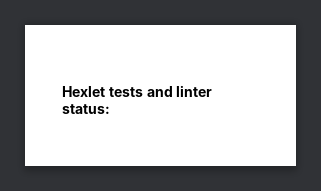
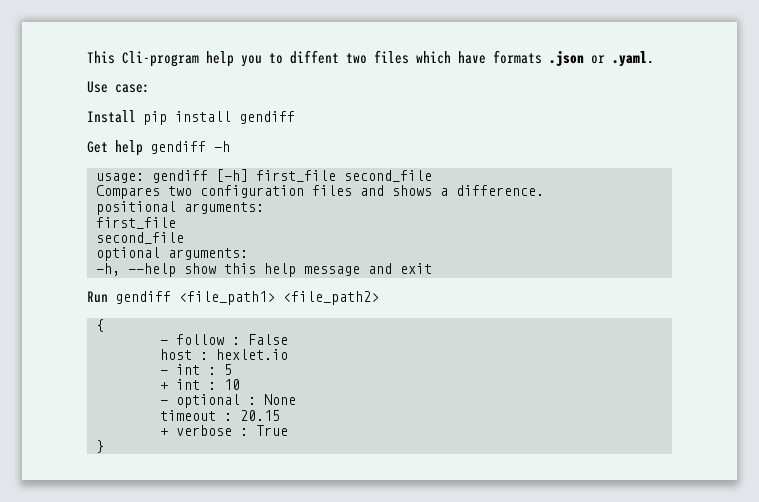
[62,85,213,97] [62,104,110,114] Hexlet tests and linter status: -> [87,50,654,67] [87,81,150,93] [87,110,295,125] [87,140,230,156] [96,169,432,183] [96,185,544,199] [96,201,264,215] [96,217,176,229] [96,232,184,244] [96,247,248,261] [96,263,432,277] [87,291,379,305] [96,319,104,332] [160,334,288,345] [160,349,288,360] [160,364,232,375] [160,379,240,390] [160,394,296,408] [160,410,280,421] [160,425,288,436] [96,440,104,453] This Cli-program help you to diffent two files which have formats .json or .yaml. // Use case: // Install pip install gendiff // Get help gendiff -h // usage: gendiff [-h] first_file second_file // Compares two configuration files and shows a difference. // positional arguments: // first_file // second_file // optional arguments: // -h, --help show this help message and exit // Run gendiff <file_path1> <file_path2> // { // - follow : False // host : hexlet.io // - int : 5 // + int : 10 // - optional : None // timeout : 20.15 // + verbose : True // }

